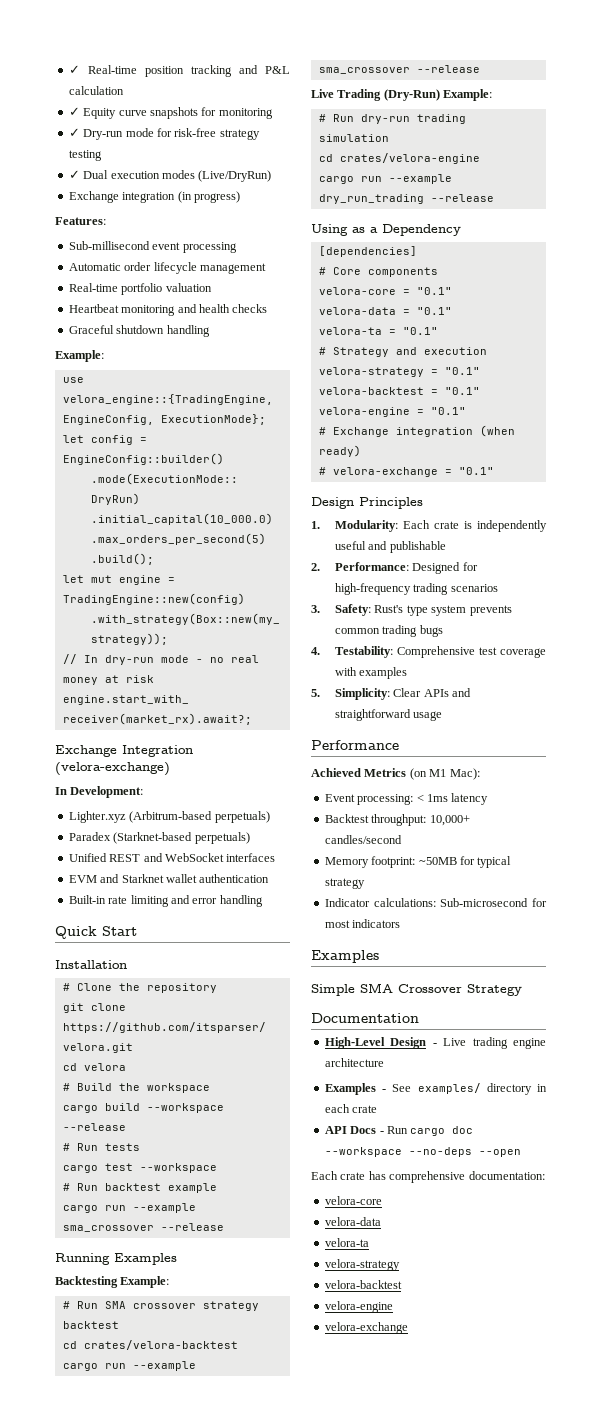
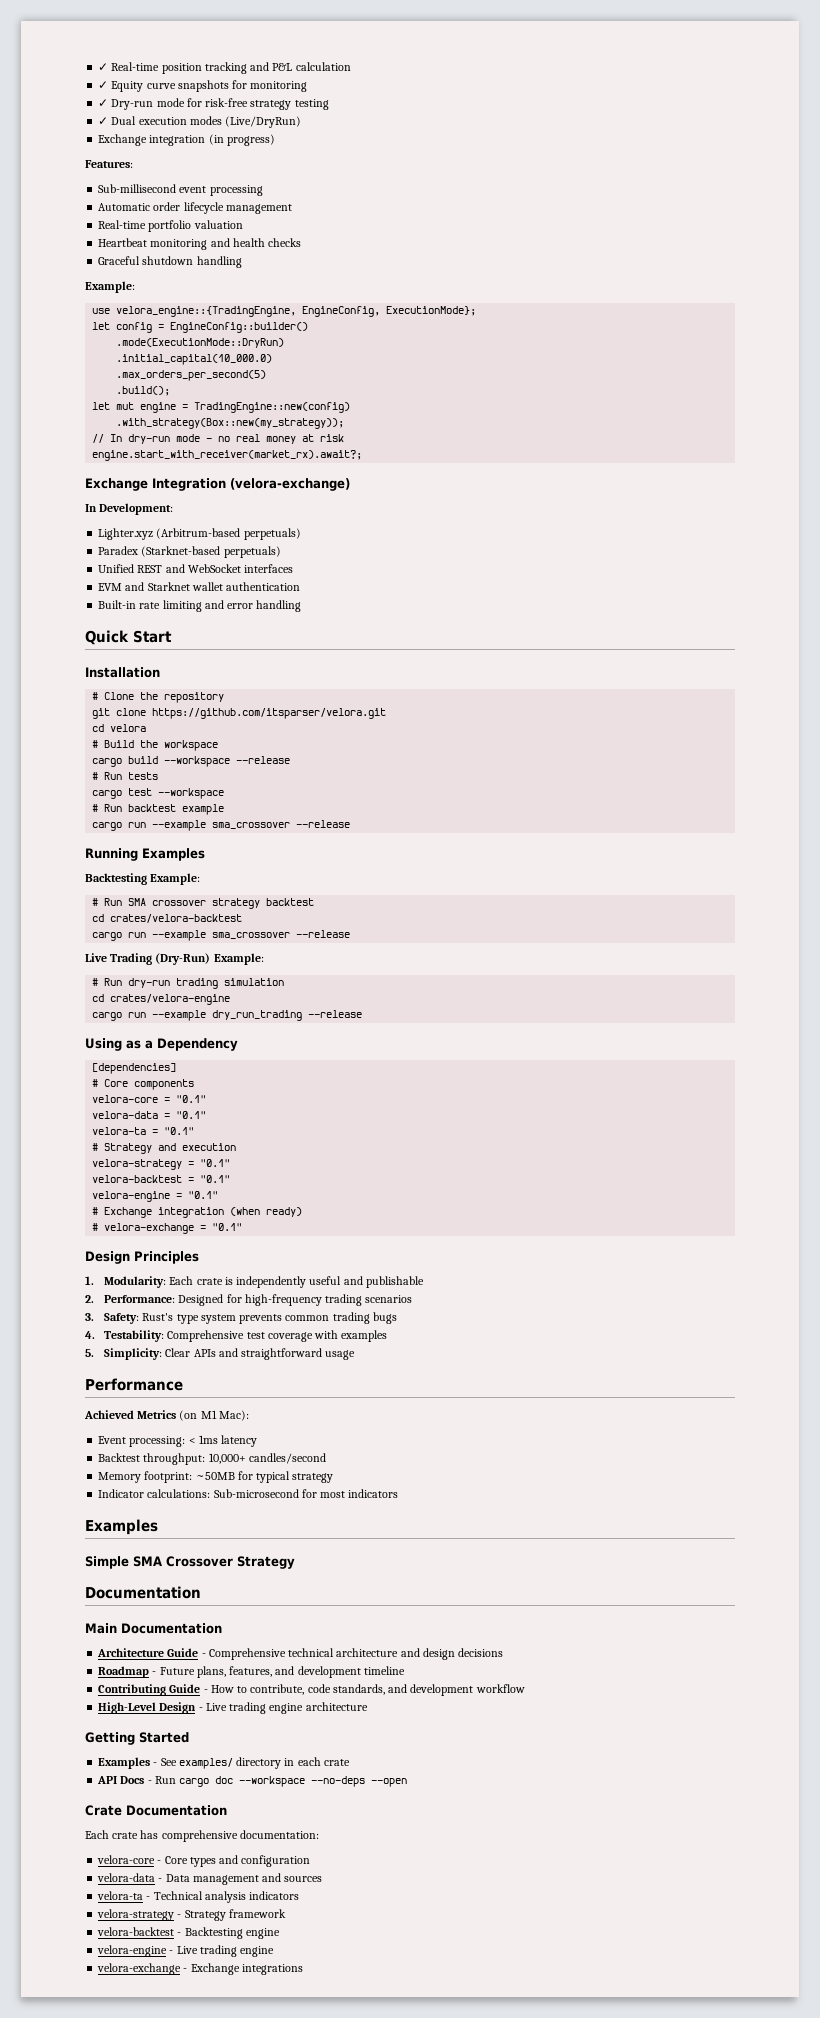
(419, 1018) none -> [85,1623,222,1634] [97,1648,504,1660] [98,1666,405,1678] [98,1684,525,1696] // Main Documentation // Architecture Guide - Comprehensive technical architecture and design decisions // Roadmap - Future plans, features, and development timeline // Contributing Guide - How to contribute, code standards, and development workflow
(384, 1062) none -> [85,1732,189,1745] // Getting Started
(521, 1153) none -> [85,1805,227,1816] // Crate Documentation
[324,1217,381,1226] [324,1238,369,1247] [324,1259,400,1271] [324,1280,402,1289] [324,1301,393,1313] [324,1322,408,1334] // velora-data // velora-ta // velora-strategy // velora-backtest // velora-engine // velora-exchange -> [157,1855,311,1867] [97,1873,323,1885] [97,1891,300,1903] [97,1909,286,1921] [97,1927,280,1939] [97,1945,275,1957] [97,1963,303,1975] - Core types and configuration // velora-data - Data management and sources // velora-ta - Technical analysis indicators // velora-strategy - Strategy framework // velora-backtest - Backtesting engine // velora-engine - Live trading engine // velora-exchange - Exchange integrations

